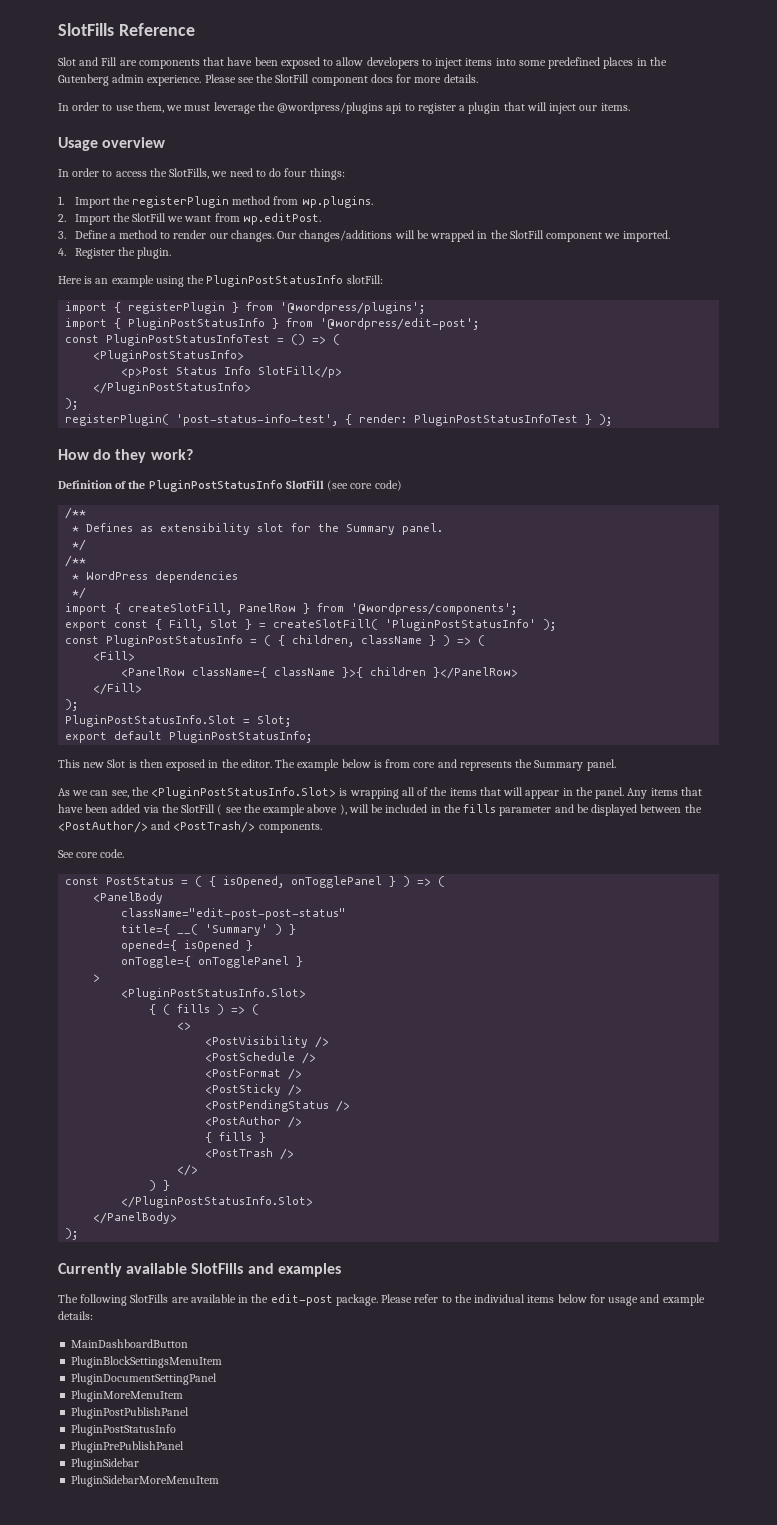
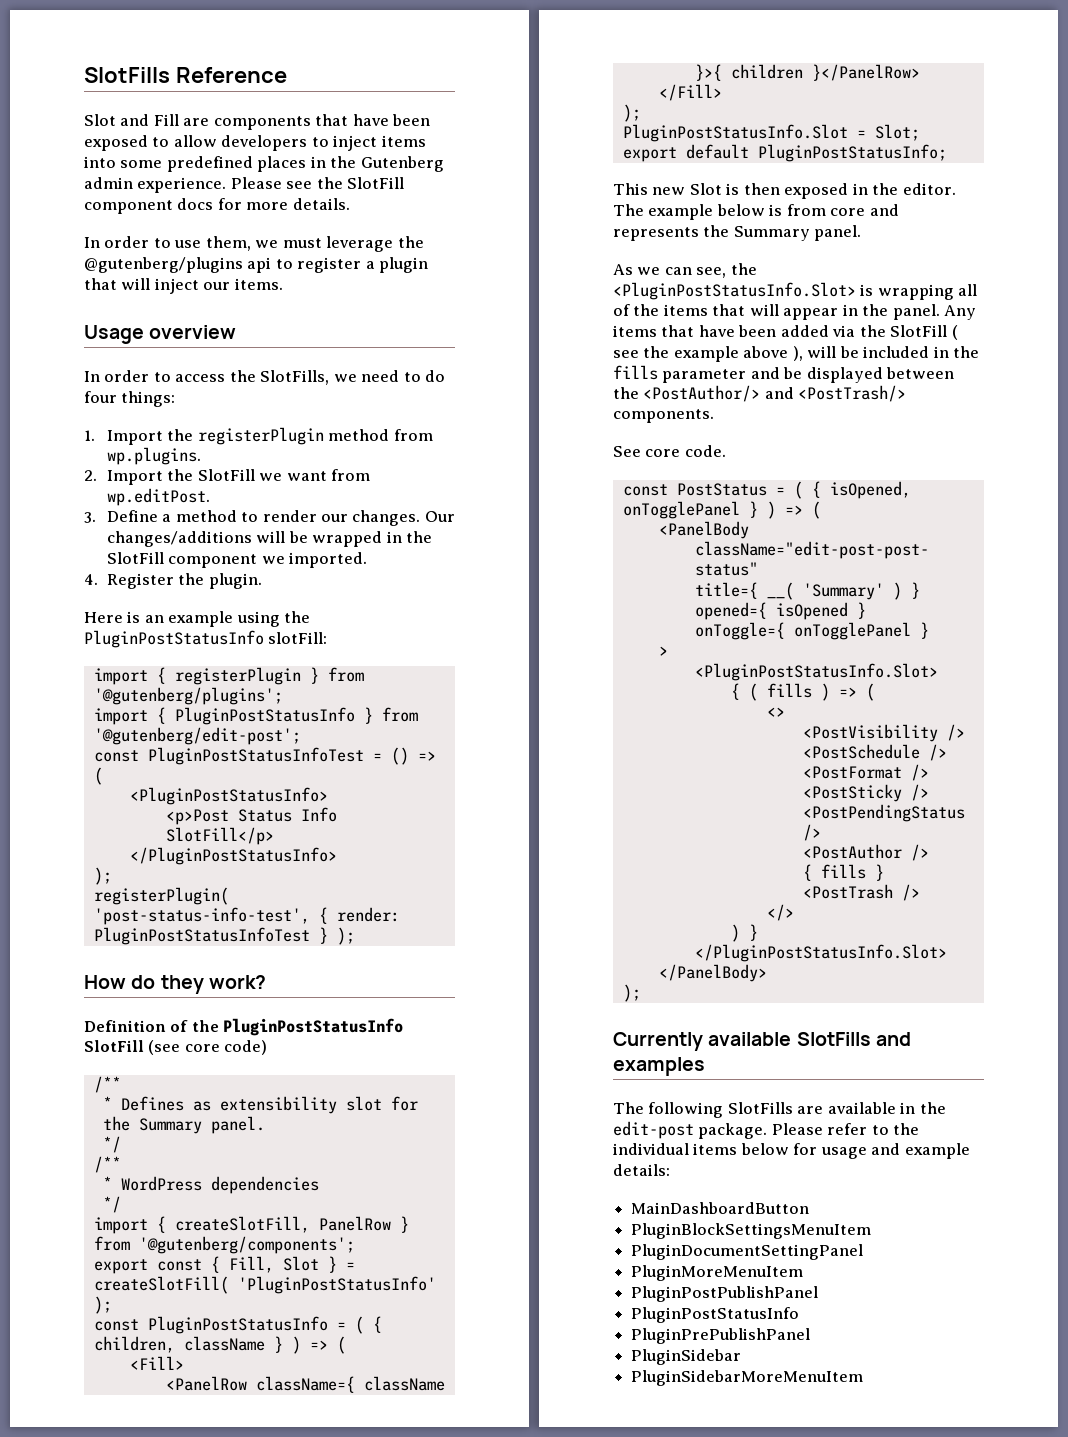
[277,102,384,114] @wordpress/plugins -> [84,257,243,273] @gutenberg/plugins
[280,302,426,314] '@wordpress/plugins'; -> [93,687,283,705] '@gutenberg/plugins';
[320,318,480,330] '@wordpress/edit-post'; -> [93,727,301,745] '@gutenberg/edit-post';
[351,603,518,615] '@wordpress/components'; -> [138,1236,355,1254] '@gutenberg/components';

